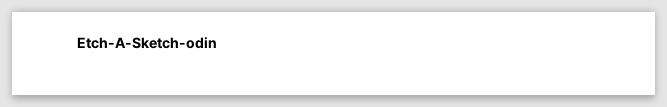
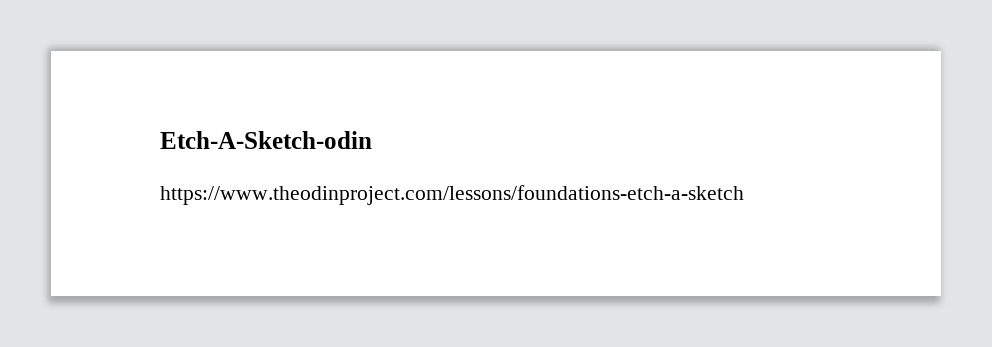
(217, 43) none -> [160,185,744,205] // https://www.theodinproject.com/lessons/foundations-etch-a-sketch

